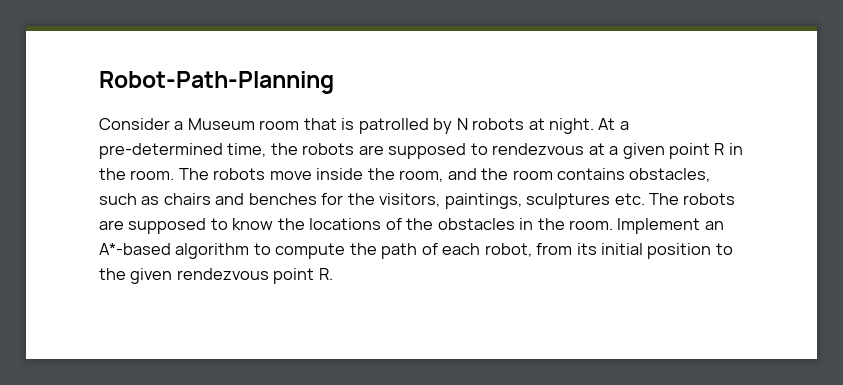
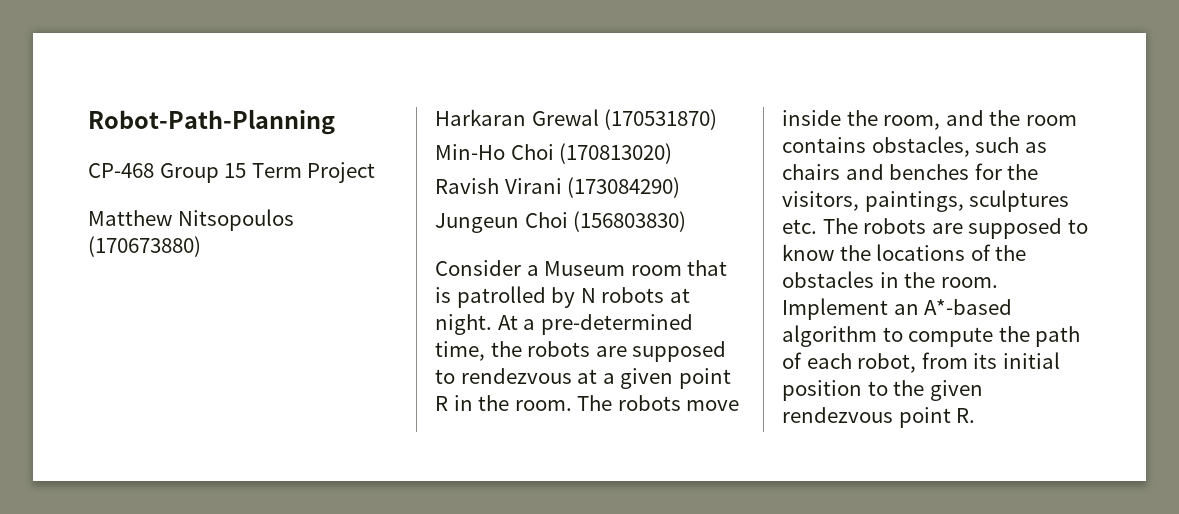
(334, 82) none -> [88,162,376,183] [88,209,294,231] [88,236,201,257] [435,109,718,130] [435,143,673,164] [435,177,681,198] [435,211,687,233] // CP-468 Group 15 Term Project // Matthew Nitsopoulos (170673880) // Harkaran Grewal (170531870) // Min-Ho Choi (170813020) // Ravish Virani (173084290) // Jungeun Choi (156803830)

